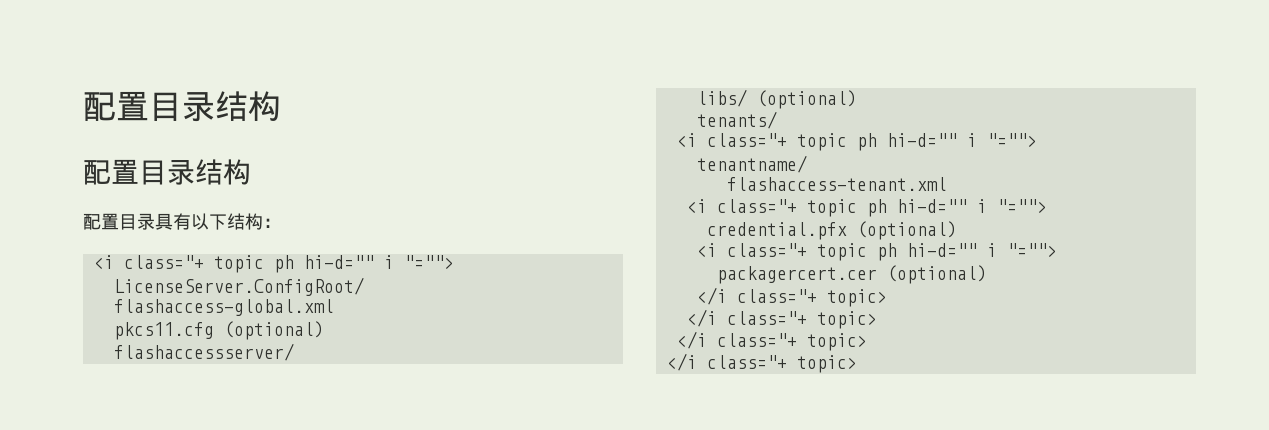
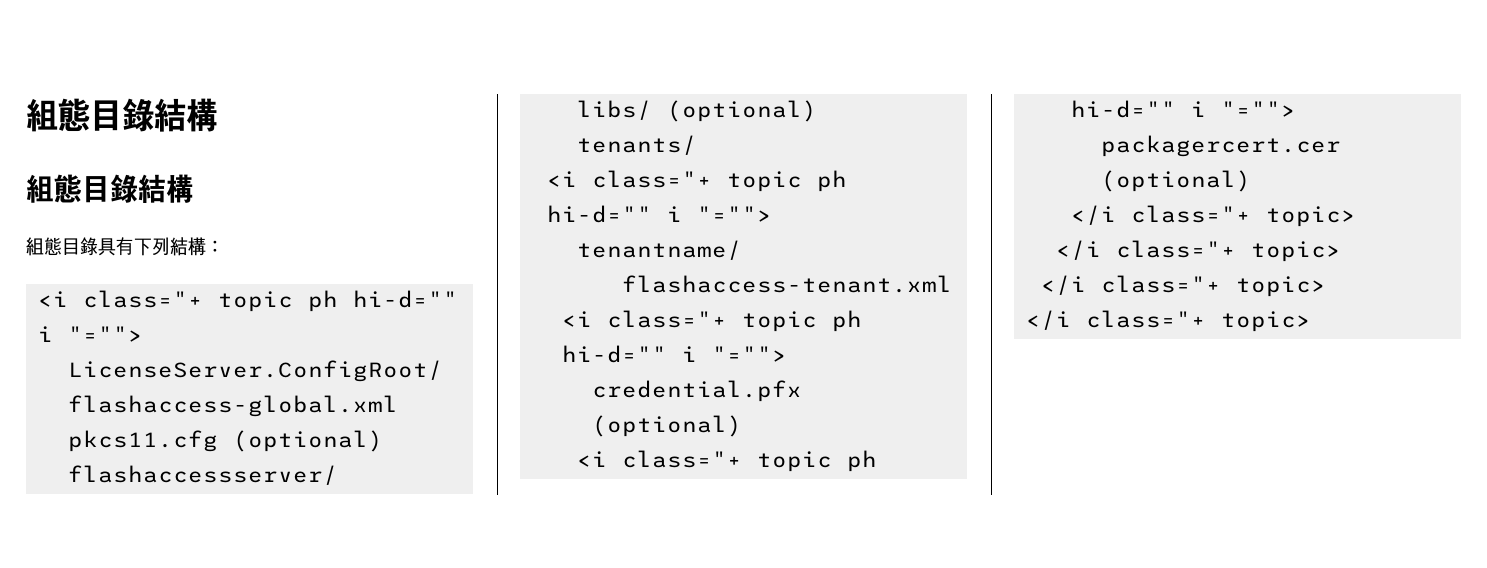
[83,91,281,122] [83,159,251,185] [83,213,263,230] 配置目录结构 // 配置目录结构 // 配置目录具有以下结构 -> [26,98,218,132] [26,174,194,203] [26,237,206,256] 組態目錄結構 // 組態目錄結構 // 組態目錄具有下列結構

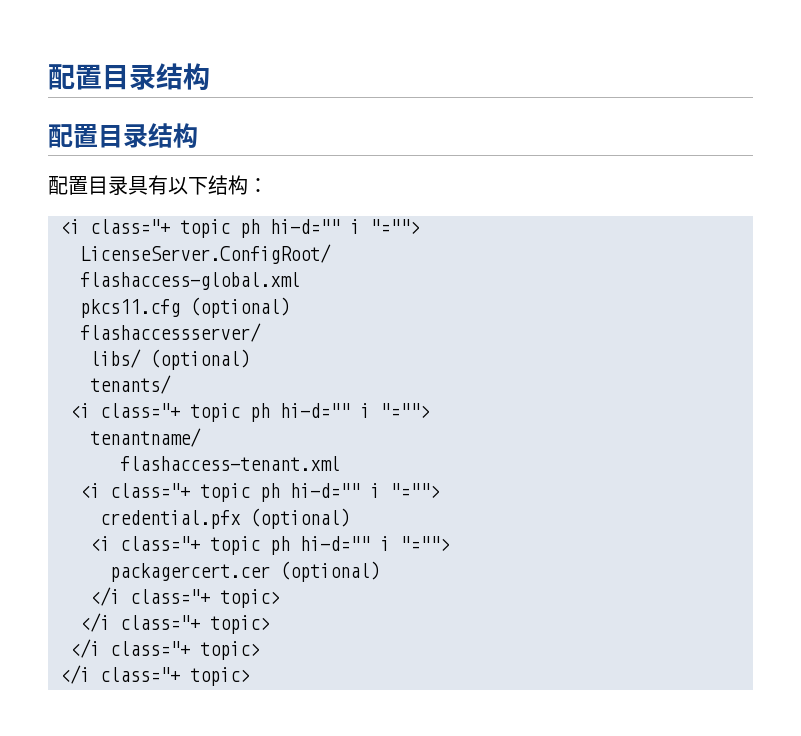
[26,98,218,132] [26,174,194,203] [26,237,206,256] 組態目錄結構 // 組態目錄結構 // 組態目錄具有下列結構 -> [48,63,210,91] [48,123,198,148] [48,175,248,195] 配置目录结构 // 配置目录结构 // 配置目录具有以下结构

